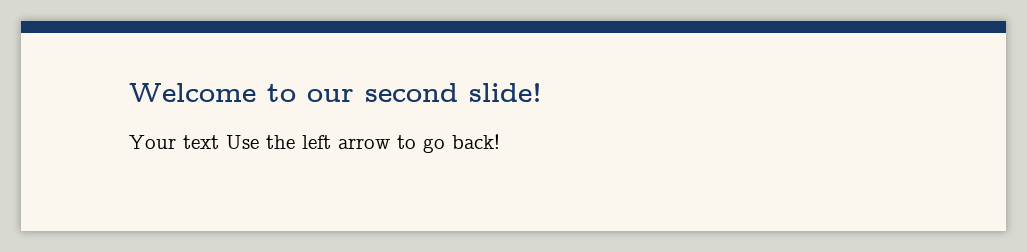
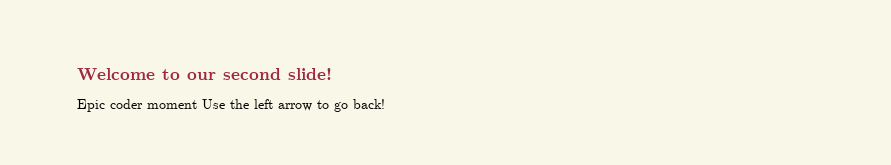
[129,135,219,149] Your text -> [77,99,197,112] Epic coder moment

